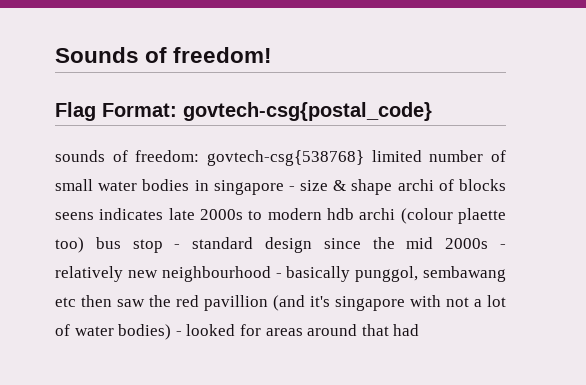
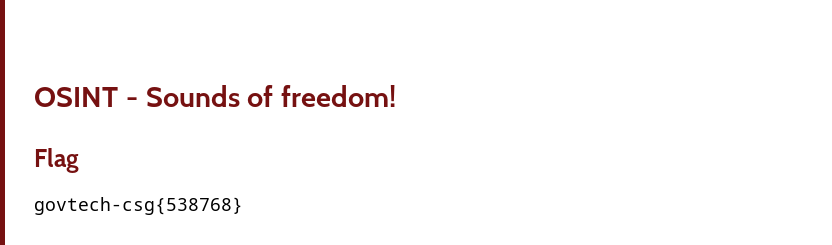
(55, 55) none -> [34,87,138,107] OSINT -
[102,102,432,121] [55,150,507,166] [55,179,507,195] [55,208,506,224] [55,237,507,253] [55,266,506,282] [55,295,506,311] [55,324,420,340] Format: govtech-csg{postal_code} // sounds of freedom: govtech-csg{538768} limited number of small water bodies in singapore - size & shape archi of blocks seens indicates late 2000s to modern hdb archi (colour plaette too) bus stop - standard design since the mid 2000s - relatively new neighbourhood - basically punggol, sembawang etc then saw the red pavillion (and it's singapore with not a lot of water bodies) - looked for areas around that had -> [34,197,243,215] // govtech-csg{538768}

